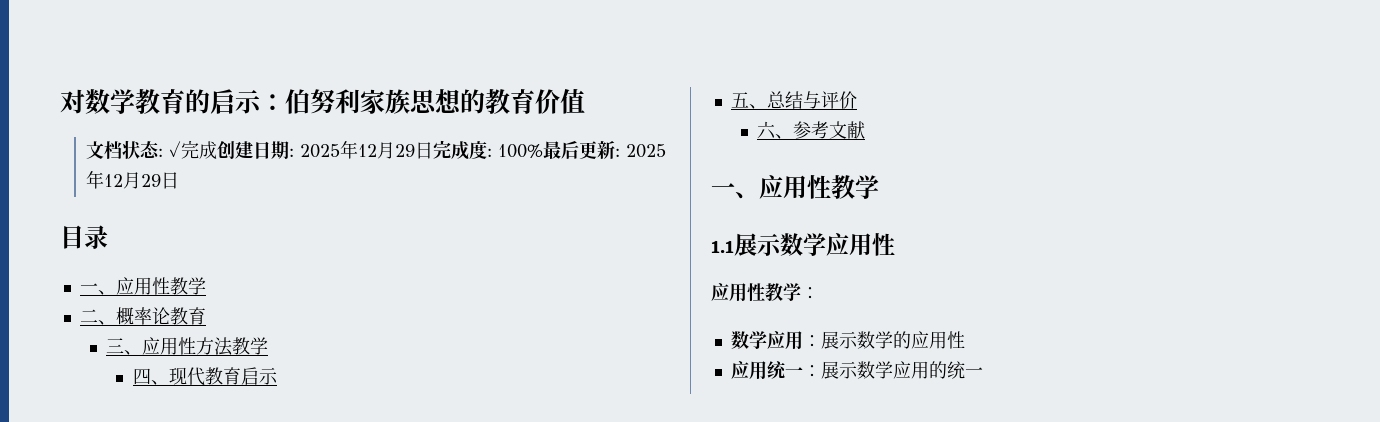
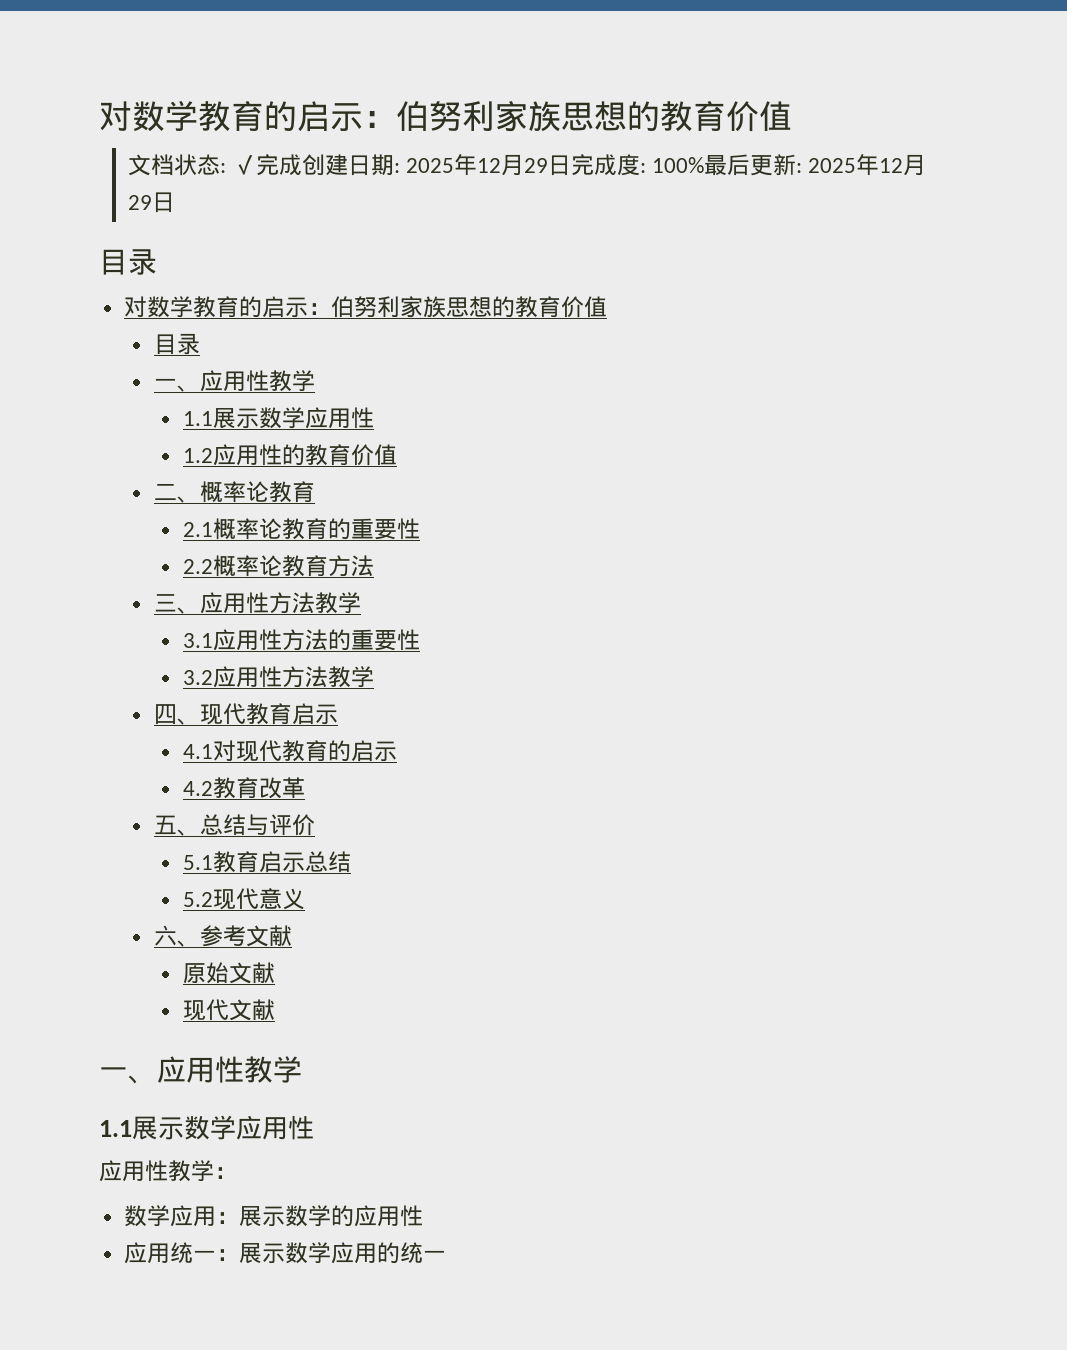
[79,277,206,295] [79,307,206,325] 一、应用性教学 // 二、概率论教育 -> [124,296,608,318] [153,333,200,355] [153,370,315,392] [183,407,375,429] [183,444,398,466] [153,481,315,503] [183,518,421,540] [183,555,375,577] 对数学教育的启示：伯努利家族思想的教育价值 // 目录 // 一、应用性教学 // 1.1展示数学应用性 // 1.2应用性的教育价值 // 二、概率论教育 // 2.1概率论教育的重要性 // 2.2概率论教育方法
[132,367,278,386] [730,91,857,109] 四、现代教育启示 // 五、总结与评价 -> [183,629,421,651] [183,666,375,688] [153,703,338,725] [183,740,398,762] [183,777,306,799] [153,814,315,836] [183,851,352,873] [183,888,306,910] 3.1应用性方法的重要性 // 3.2应用性方法教学 // 四、现代教育启示 // 4.1对现代教育的启示 // 4.2教育改革 // 五、总结与评价 // 5.1教育启示总结 // 5.2现代意义
(866, 130) none -> [183,962,276,984] [183,999,276,1021] // 原始文献 // 现代文献

